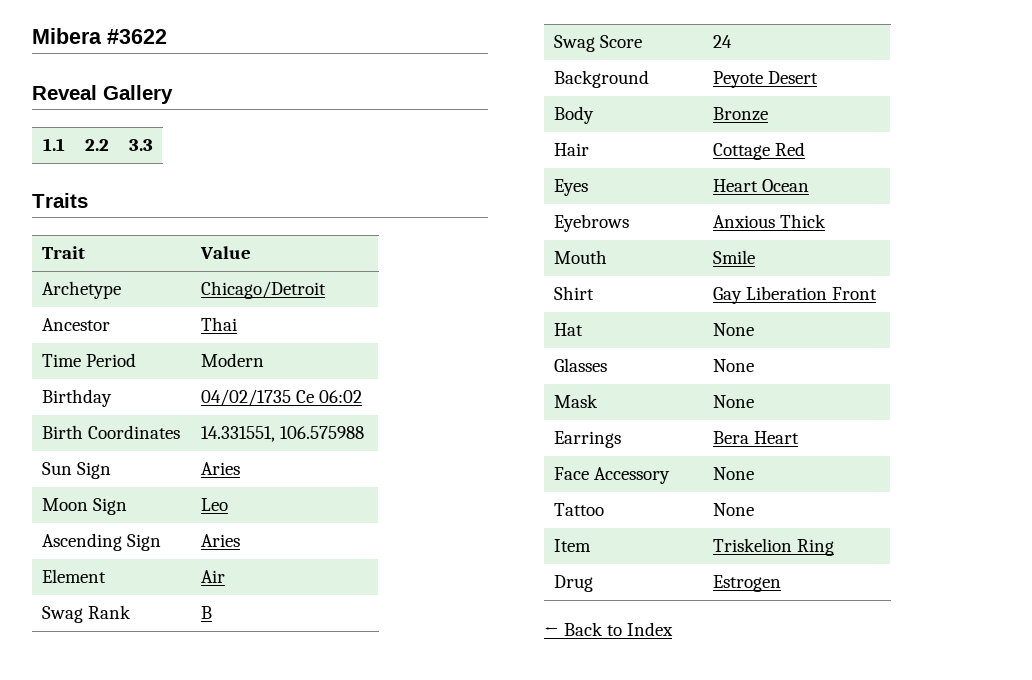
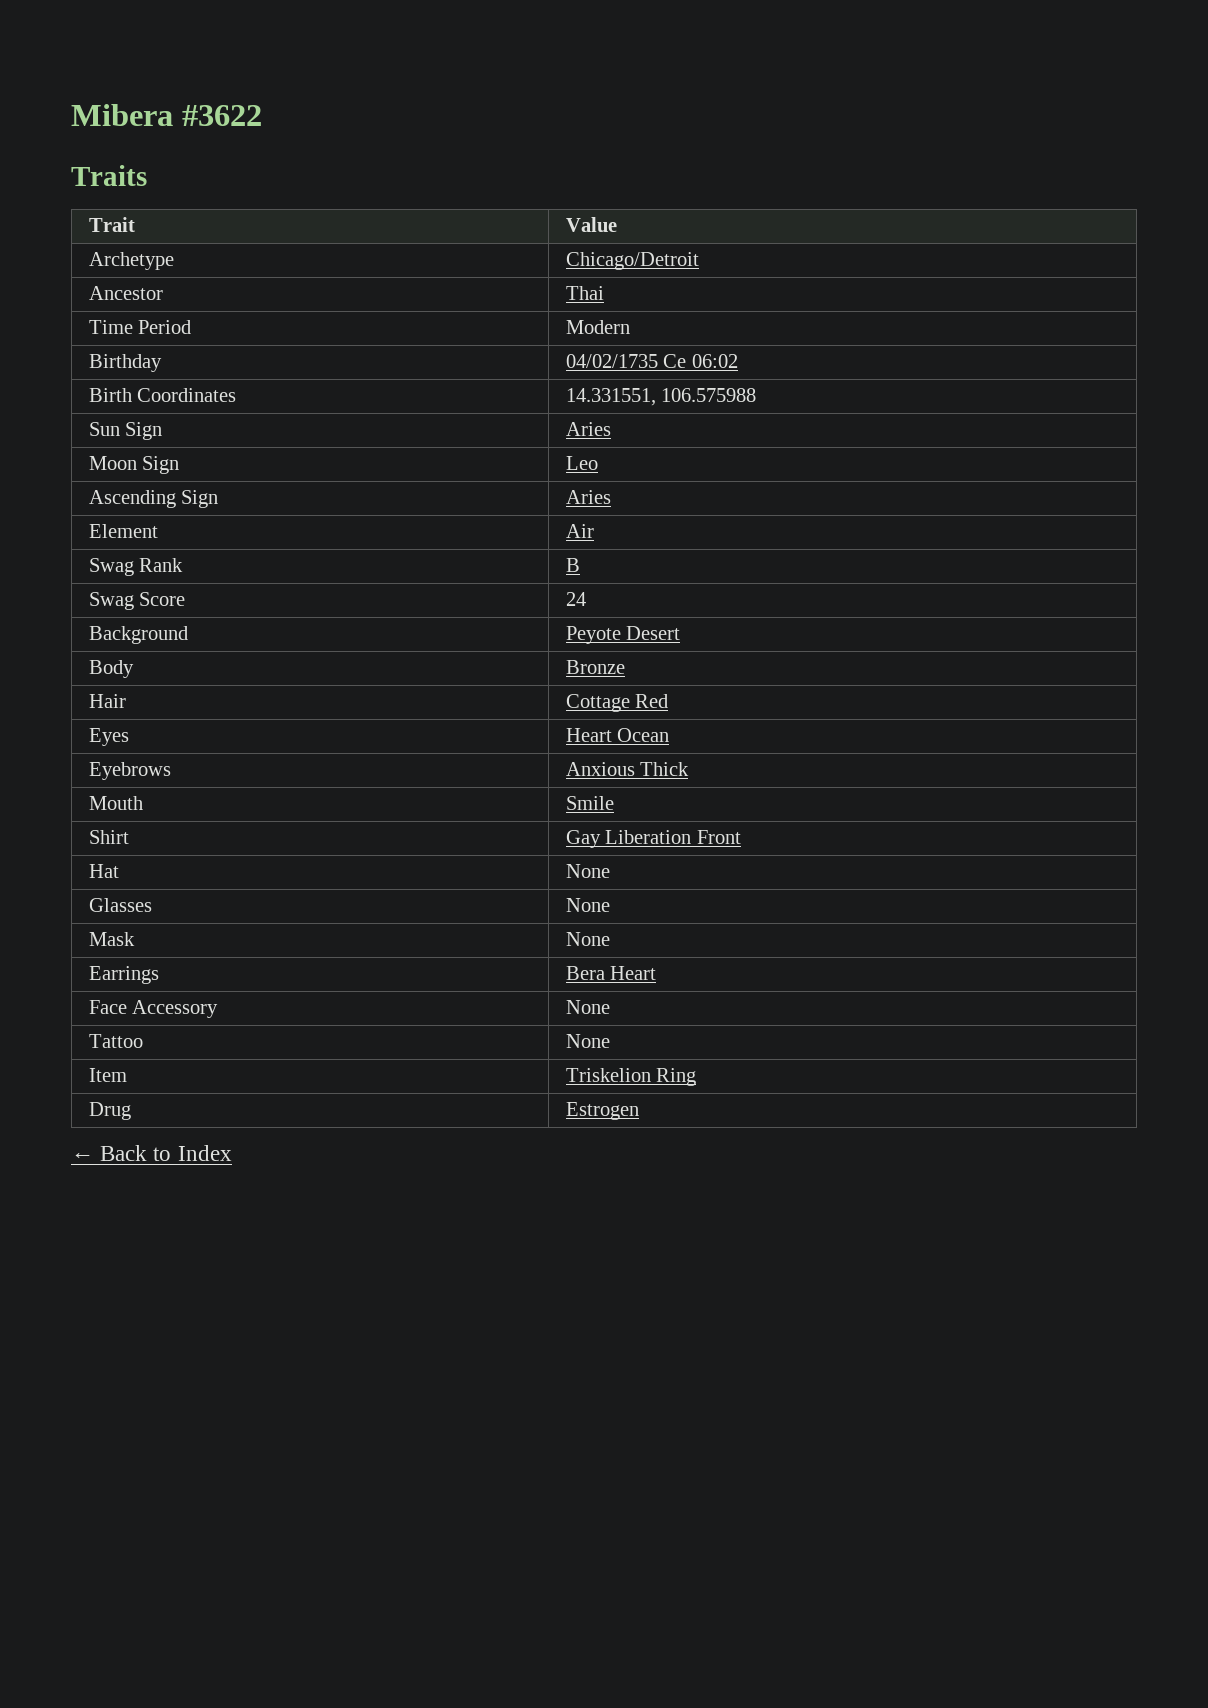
[32,85,173,104] [42,138,65,151] [84,139,109,151] [128,139,153,151] // Reveal Gallery // 1.1 | 2.2 | 3.3 -> (262, 115) none

